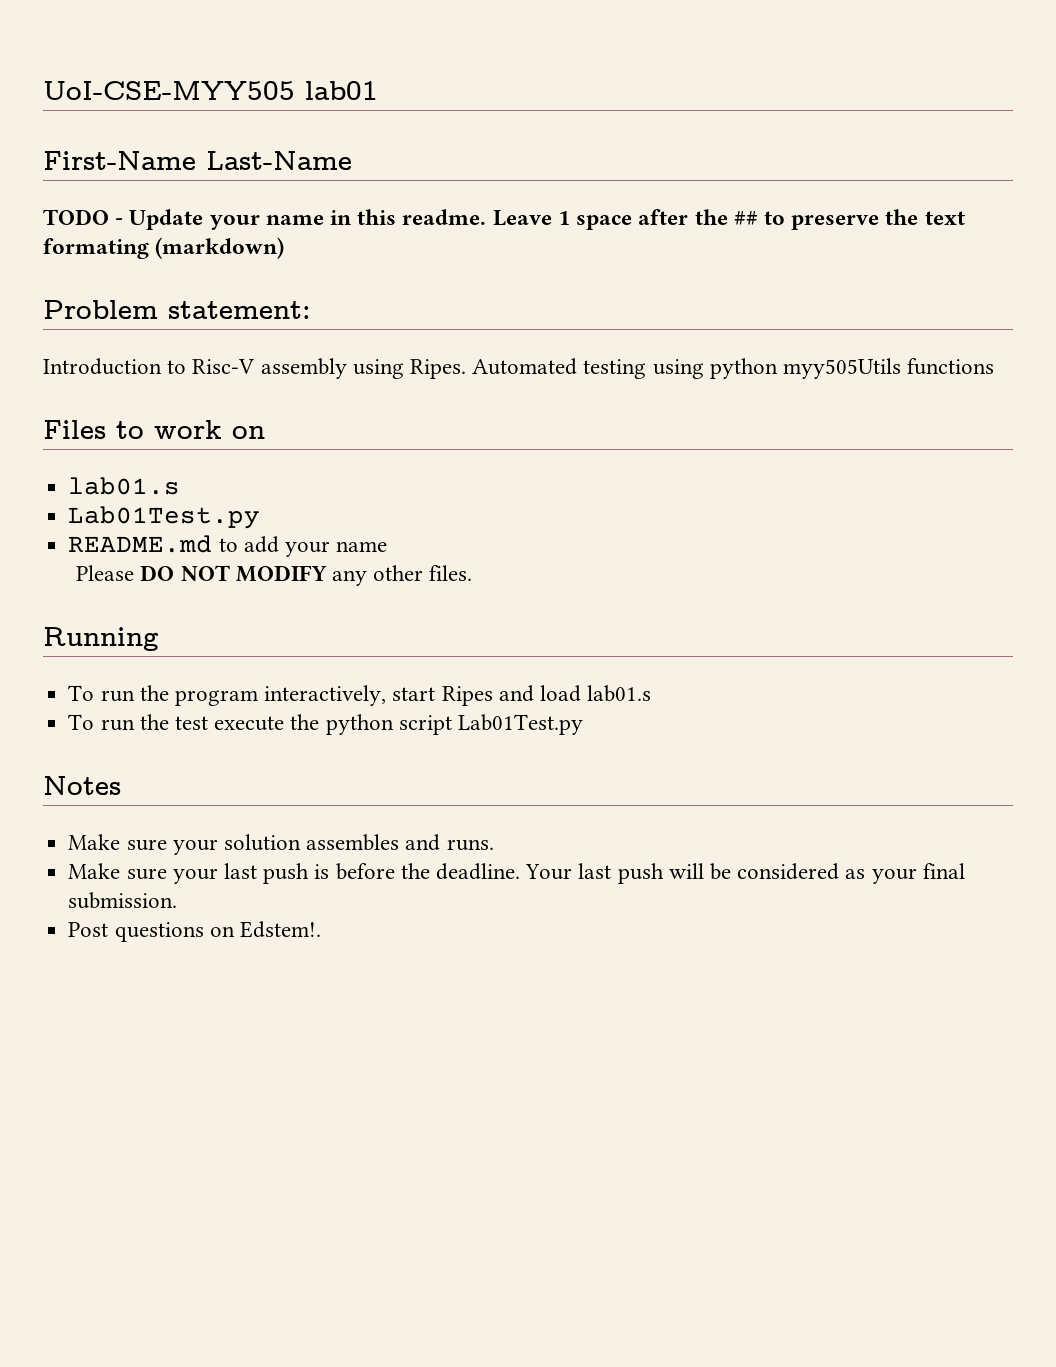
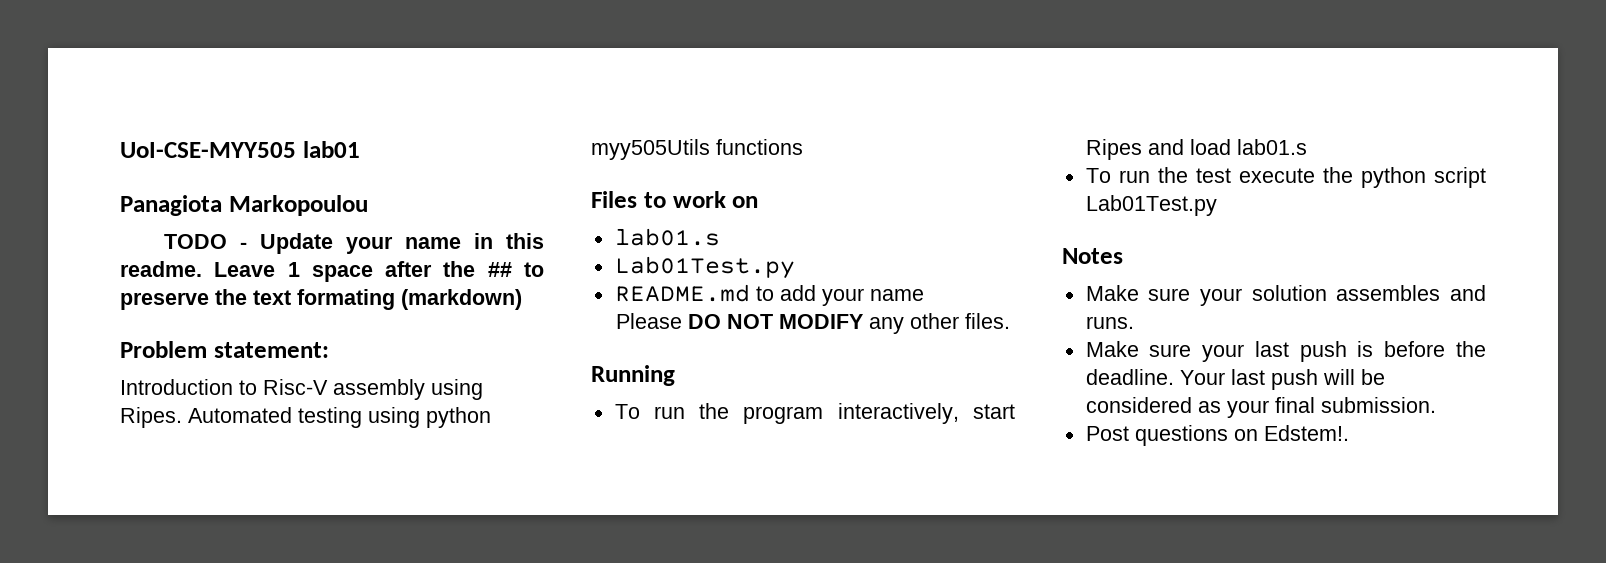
[43,151,352,170] First-Name Last-Name -> [120,195,368,216] Panagiota Markopoulou

